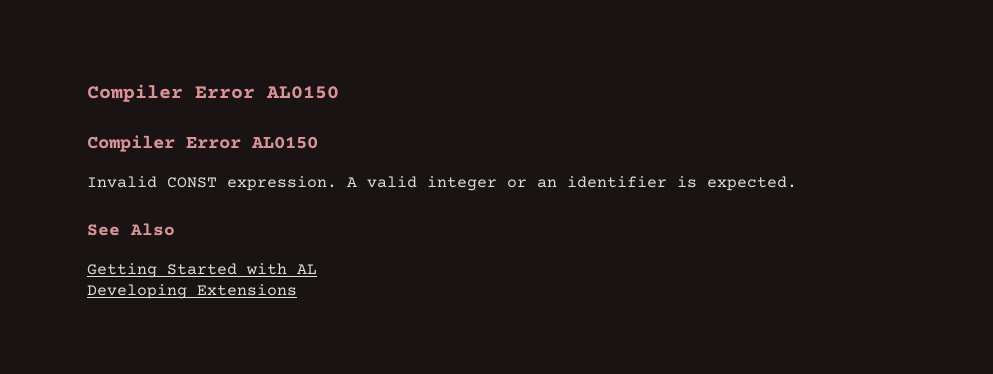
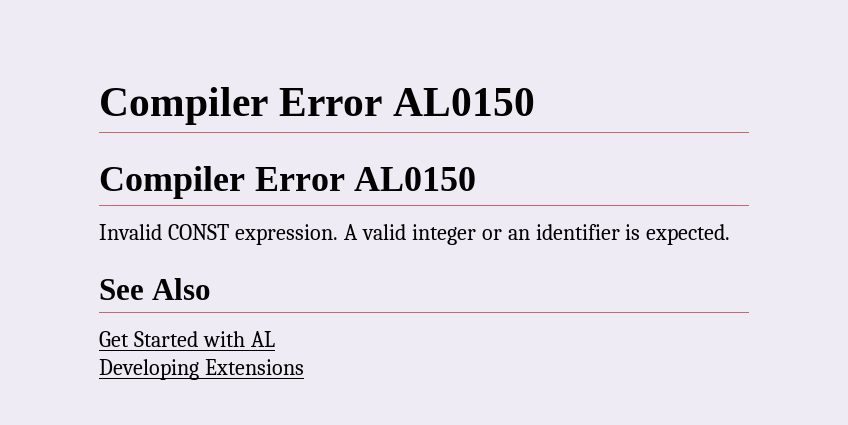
[87,263,157,278] Getting -> [99,331,129,347] Get

